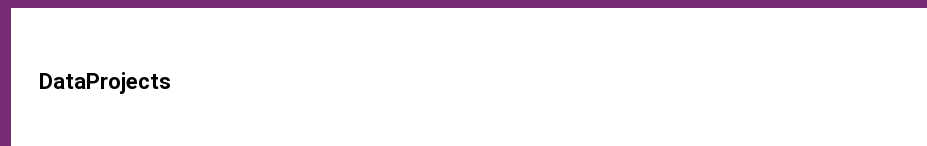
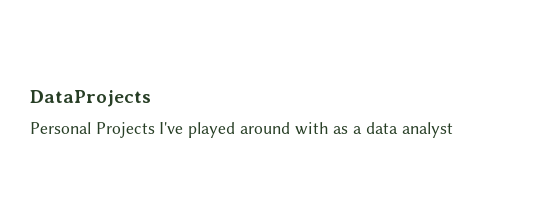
(171, 83) none -> [30,122,453,138] // Personal Projects I've played around with as a data analyst

